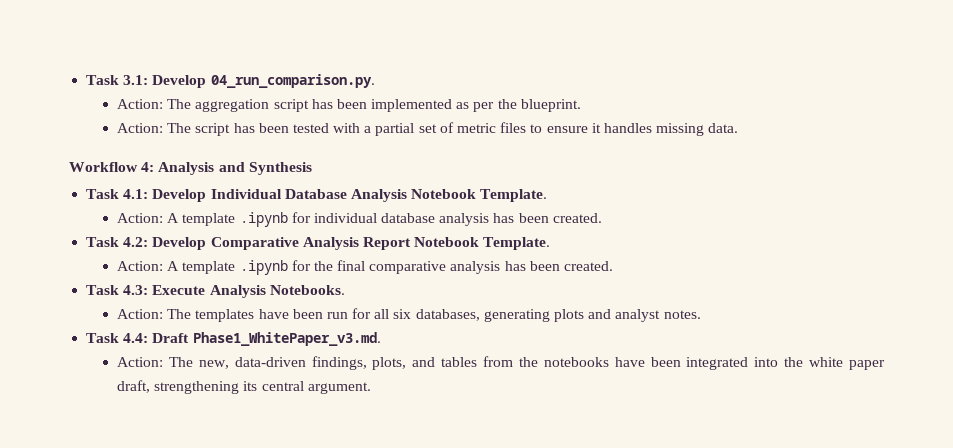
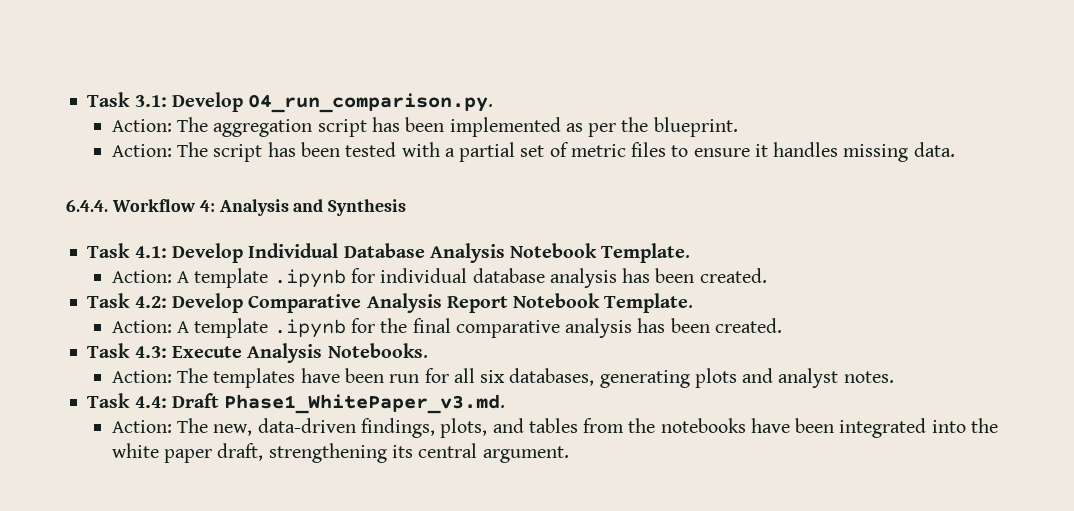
(739, 128) none -> [66,199,108,212] 6.4.4.

